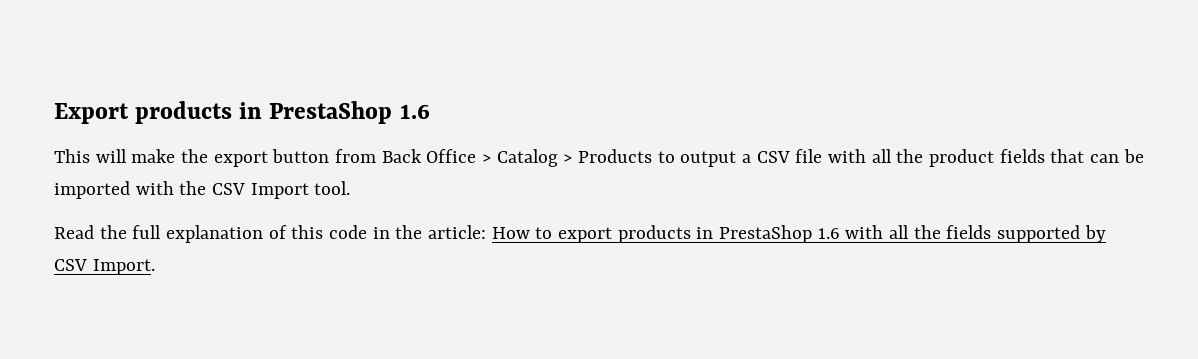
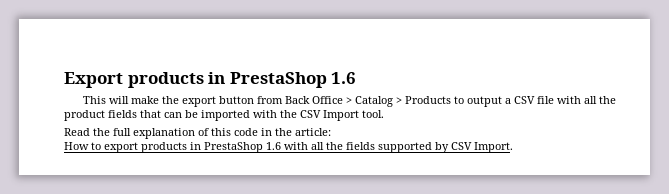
(487, 232) none -> (331, 132) //

